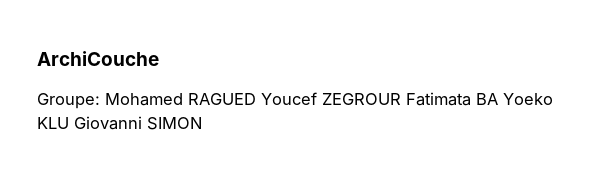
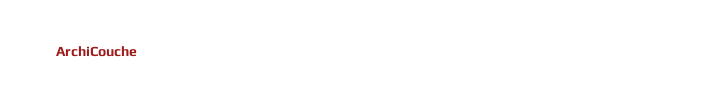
[37,92,553,109] [37,116,202,130] // Groupe: Mohamed RAGUED Youcef ZEGROUR Fatimata BA Yoeko KLU Giovanni SIMON -> (137, 51) none

